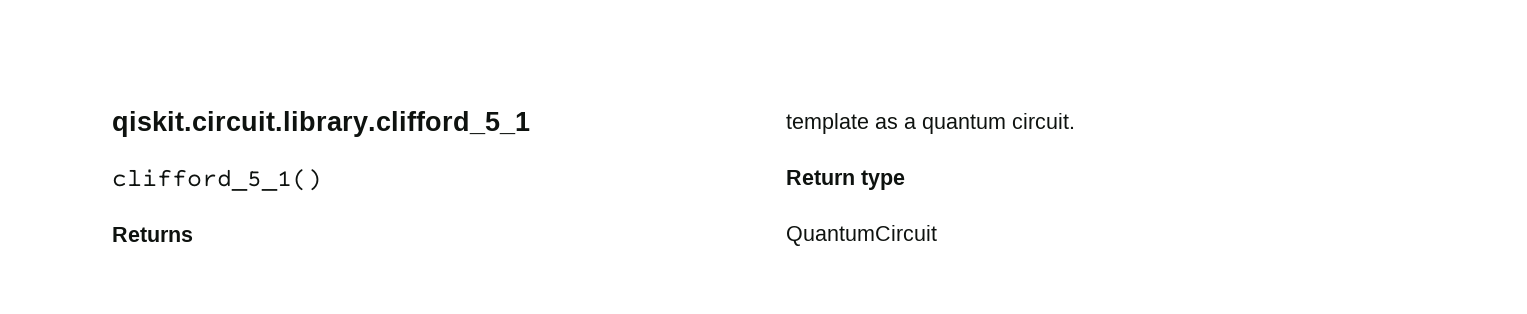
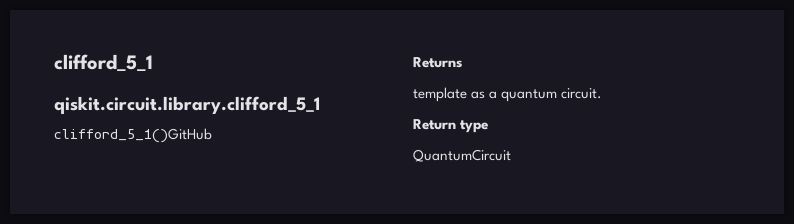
(112, 124) none -> [54,54,153,71] clifford_5_1 //
[112,169,322,191] clifford_5_1() -> [54,128,212,143] clifford_5_1()GitHub

